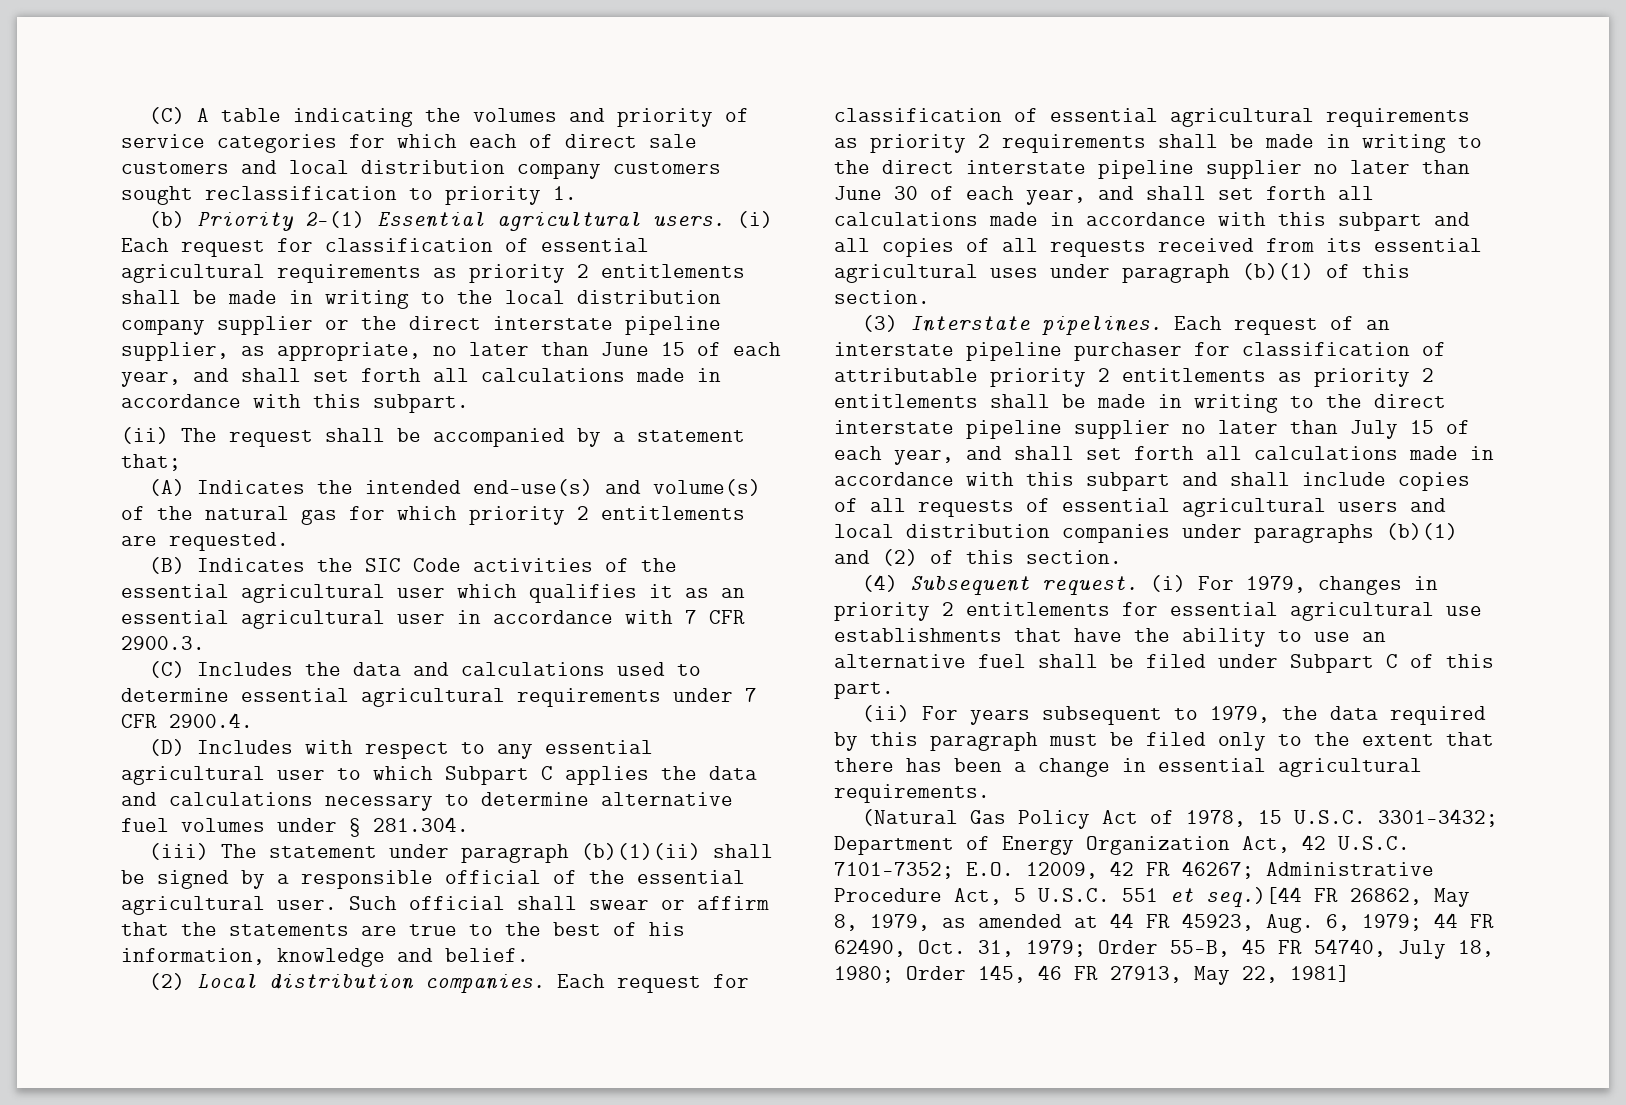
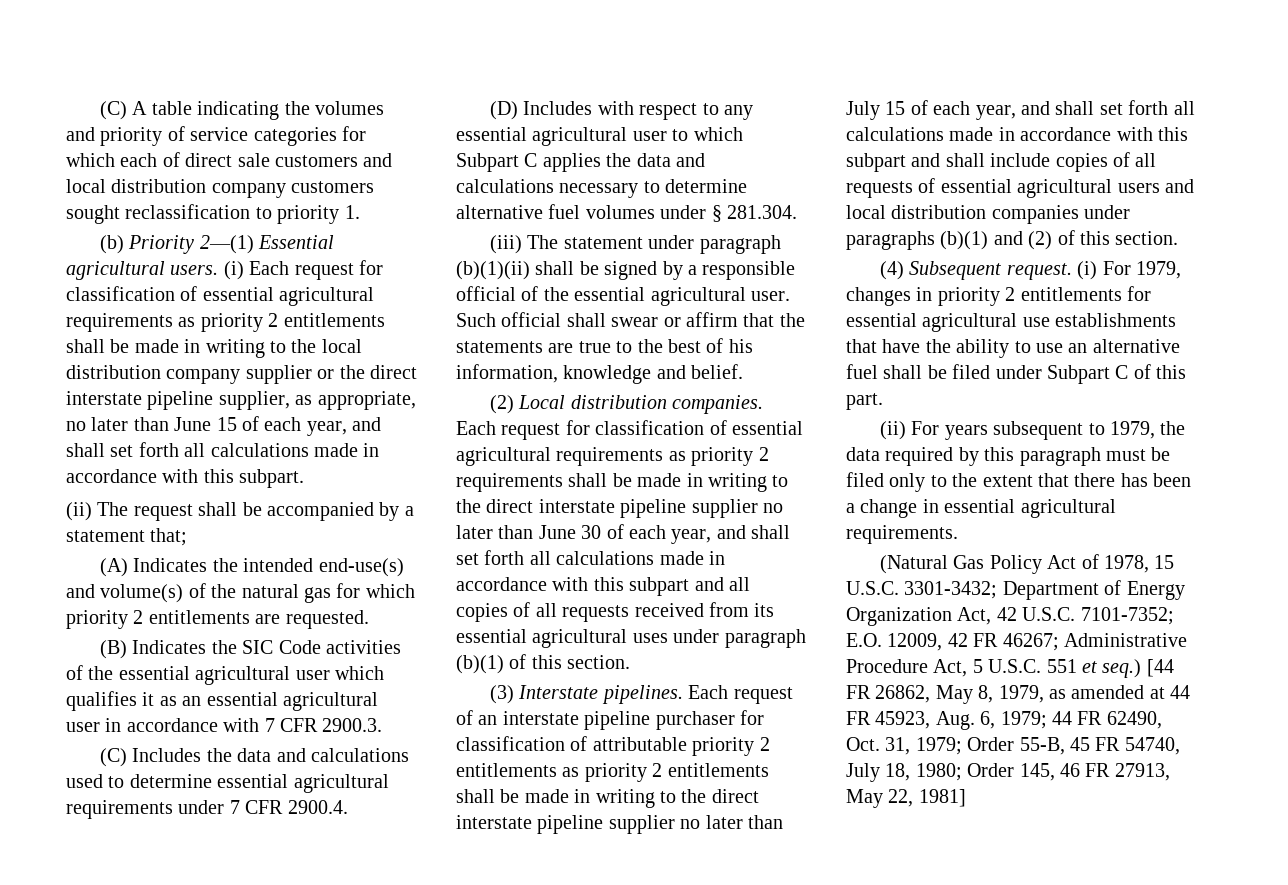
[1206,887,1302,907] seq.)[44 -> [1102,659,1174,678] seq.) [44

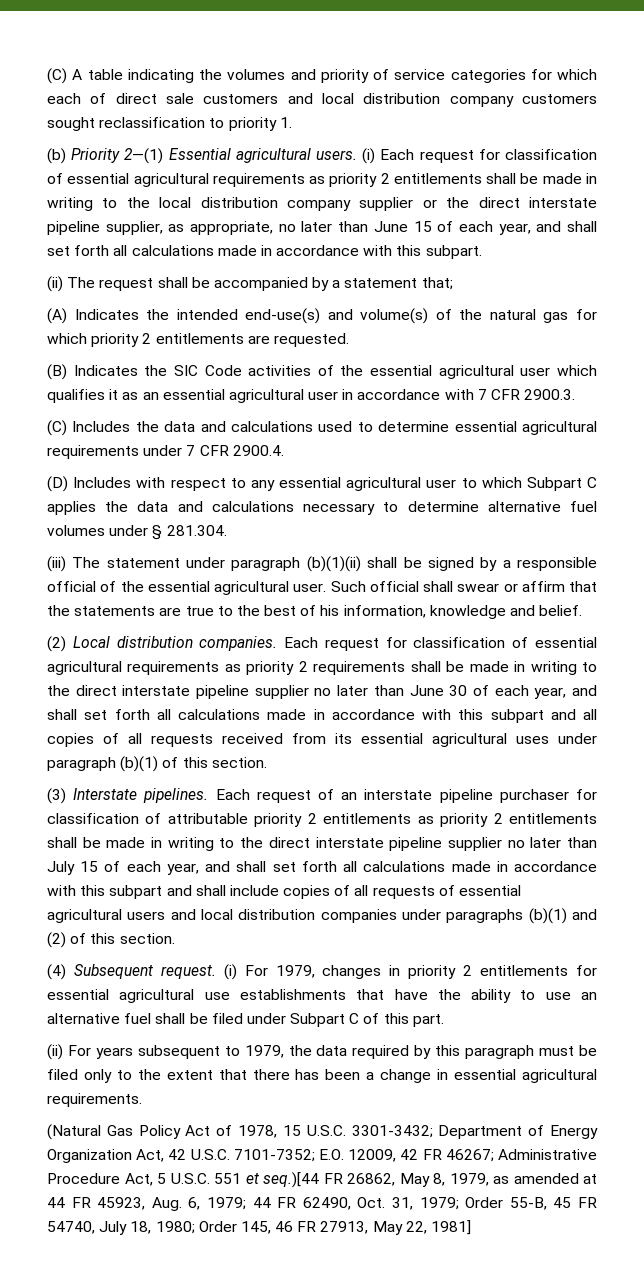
[1102,659,1174,678] seq.) [44 -> [263,1172,319,1188] seq.)[44

